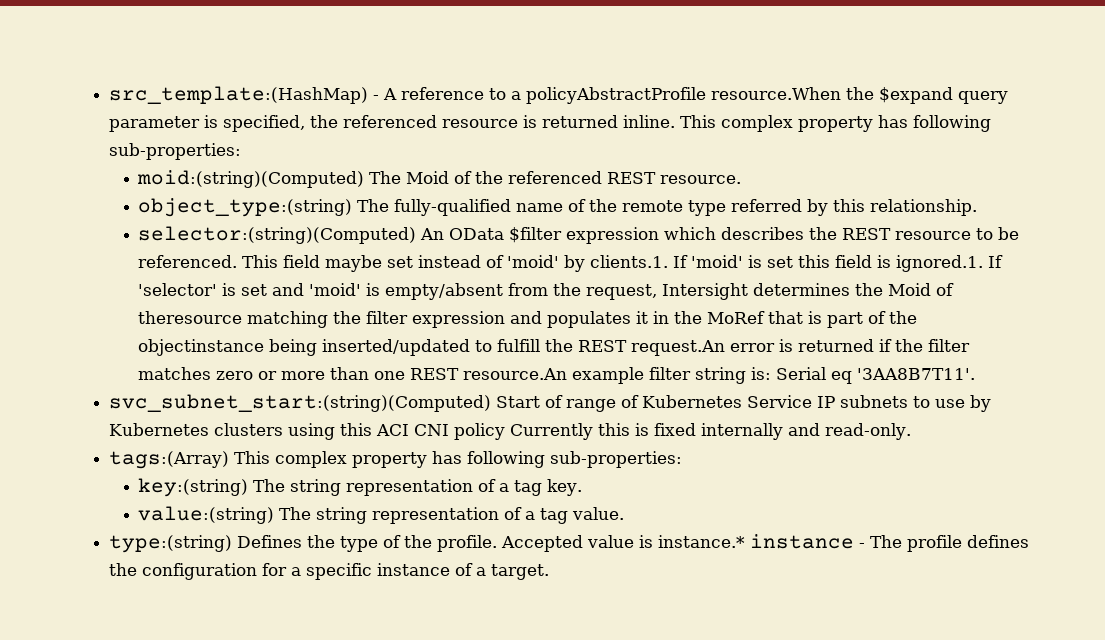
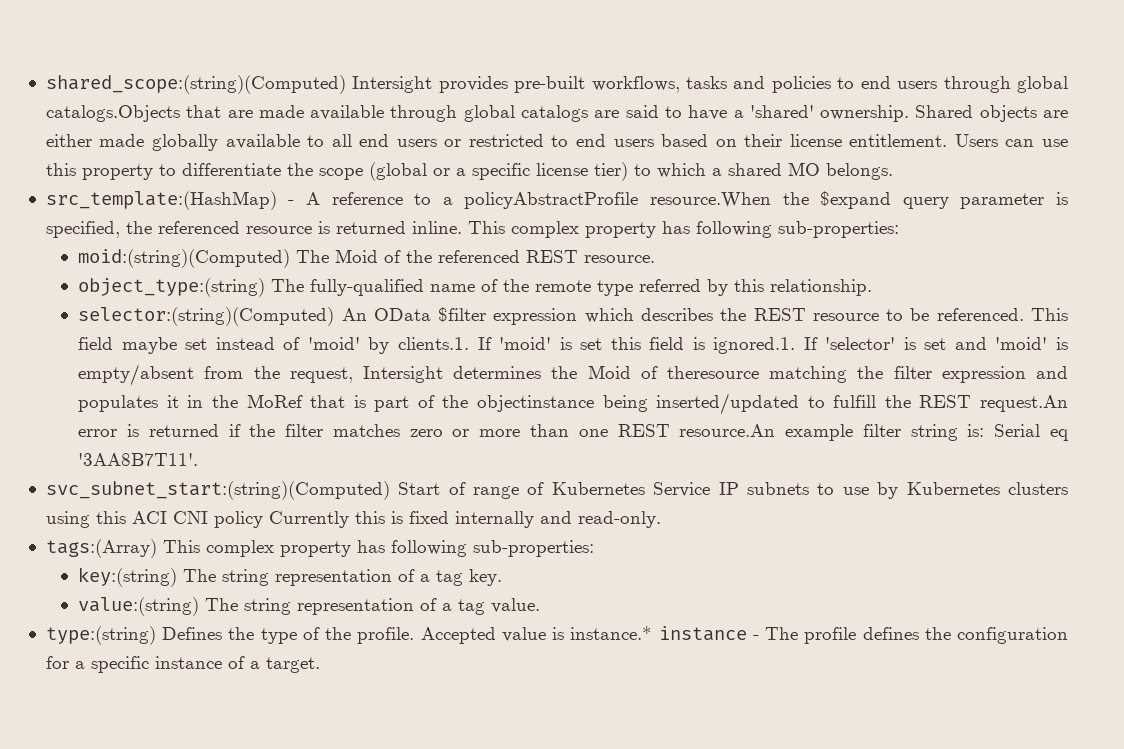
(109, 95) none -> [45,75,1068,94] [45,105,1068,122] [45,134,1068,151] [45,162,893,181] shared_scope:(string)(Computed) Intersight provides pre-built workflows, tasks and policies to end users through global catalogs.Objects that are made available through global catalogs are said to have a 'shared' ownership. Shared objects are either made globally available to all end users or restricted to end users based on their license entitlement. Users can use this property to differentiate the scope (global or a specific license tier) to which a shared MO belongs. //

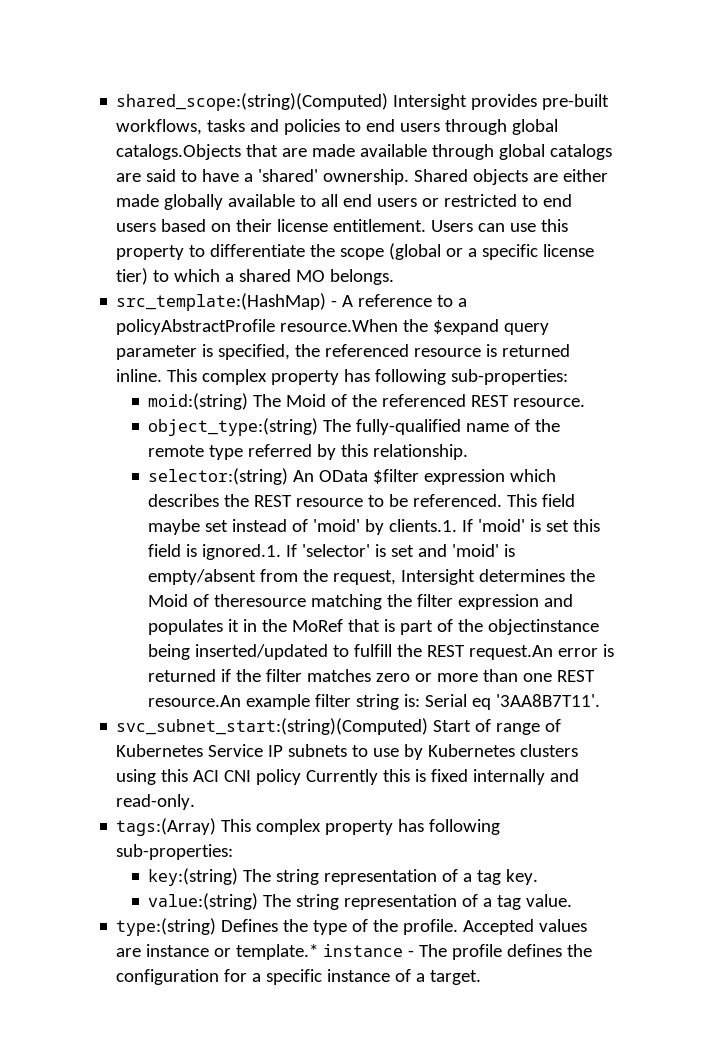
[78,249,291,268] moid:(string)(Computed) -> [148,393,249,410] moid:(string)
[78,307,335,326] selector:(string)(Computed) -> [148,468,289,485] selector:(string)
[501,626,653,642] value is instance.* -> [539,919,588,932] [116,944,319,960] values are instance or template.*

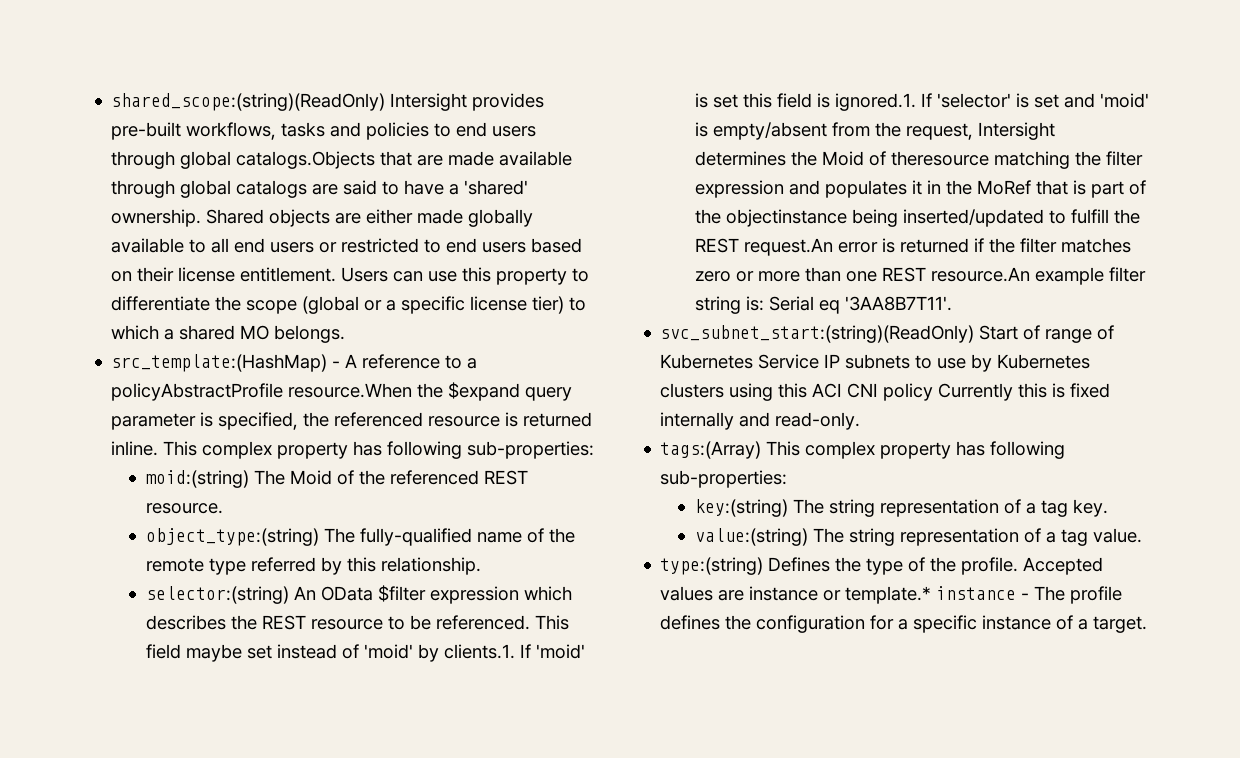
[116,93,389,111] shared_scope:(string)(Computed) -> [111,93,386,111] shared_scope:(string)(ReadOnly)
[116,718,429,735] svc_subnet_start:(string)(Computed) -> [660,325,975,343] svc_subnet_start:(string)(ReadOnly)

